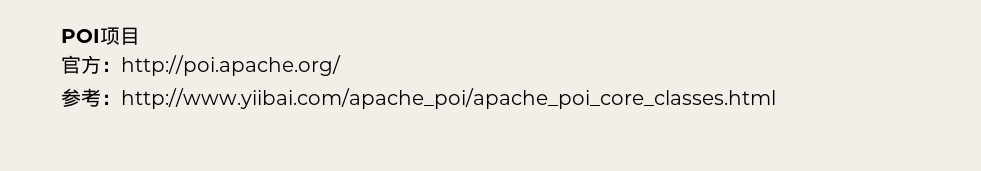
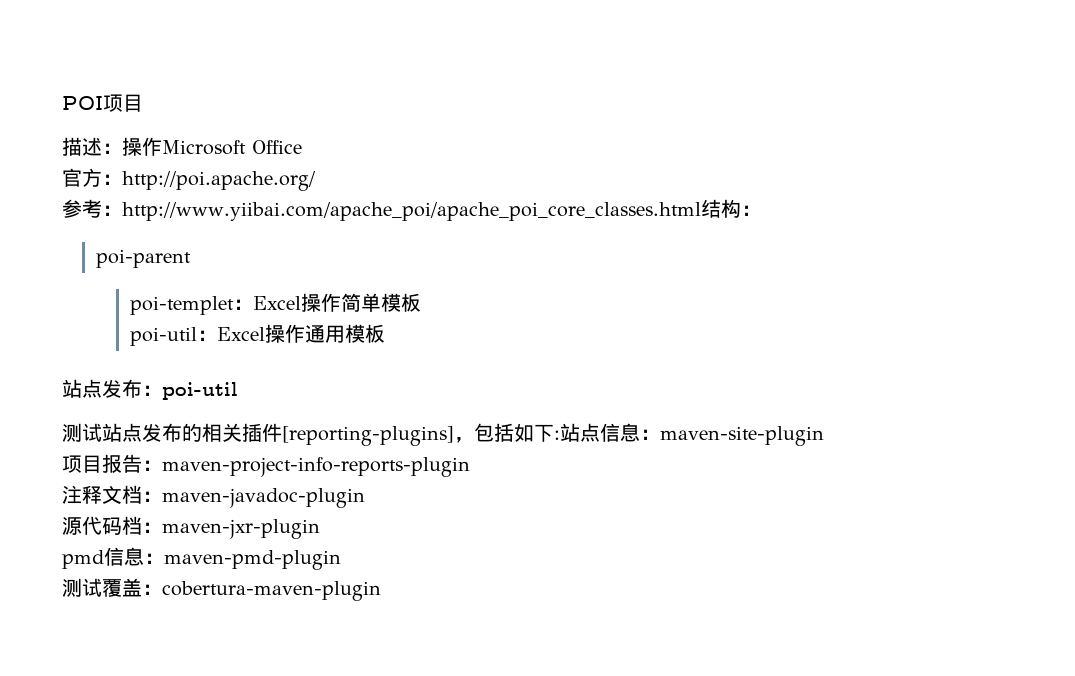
(140, 36) none -> [62,137,302,156] // 描述：操作Microsoft Office
(776, 98) none -> [700,199,761,218] [96,249,192,268] [130,293,422,315] [130,324,386,346] [62,379,238,400] [62,423,824,446] [62,454,470,477] [62,485,365,508] [62,516,320,539] [62,547,341,570] [62,578,381,601] 结构： // poi-parent // poi-templet：Excel操作简单模板 // poi-util：Excel操作通用模板 // 站点发布：poi-util // 测试站点发布的相关插件[reporting-plugins]，包括如下:站点信息：maven-site-plugin // 项目报告：maven-project-info-reports-plugin // 注释文档：maven-javadoc-plugin // 源代码档：maven-jxr-plugin // pmd信息：maven-pmd-plugin // 测试覆盖：cobertura-maven-plugin

